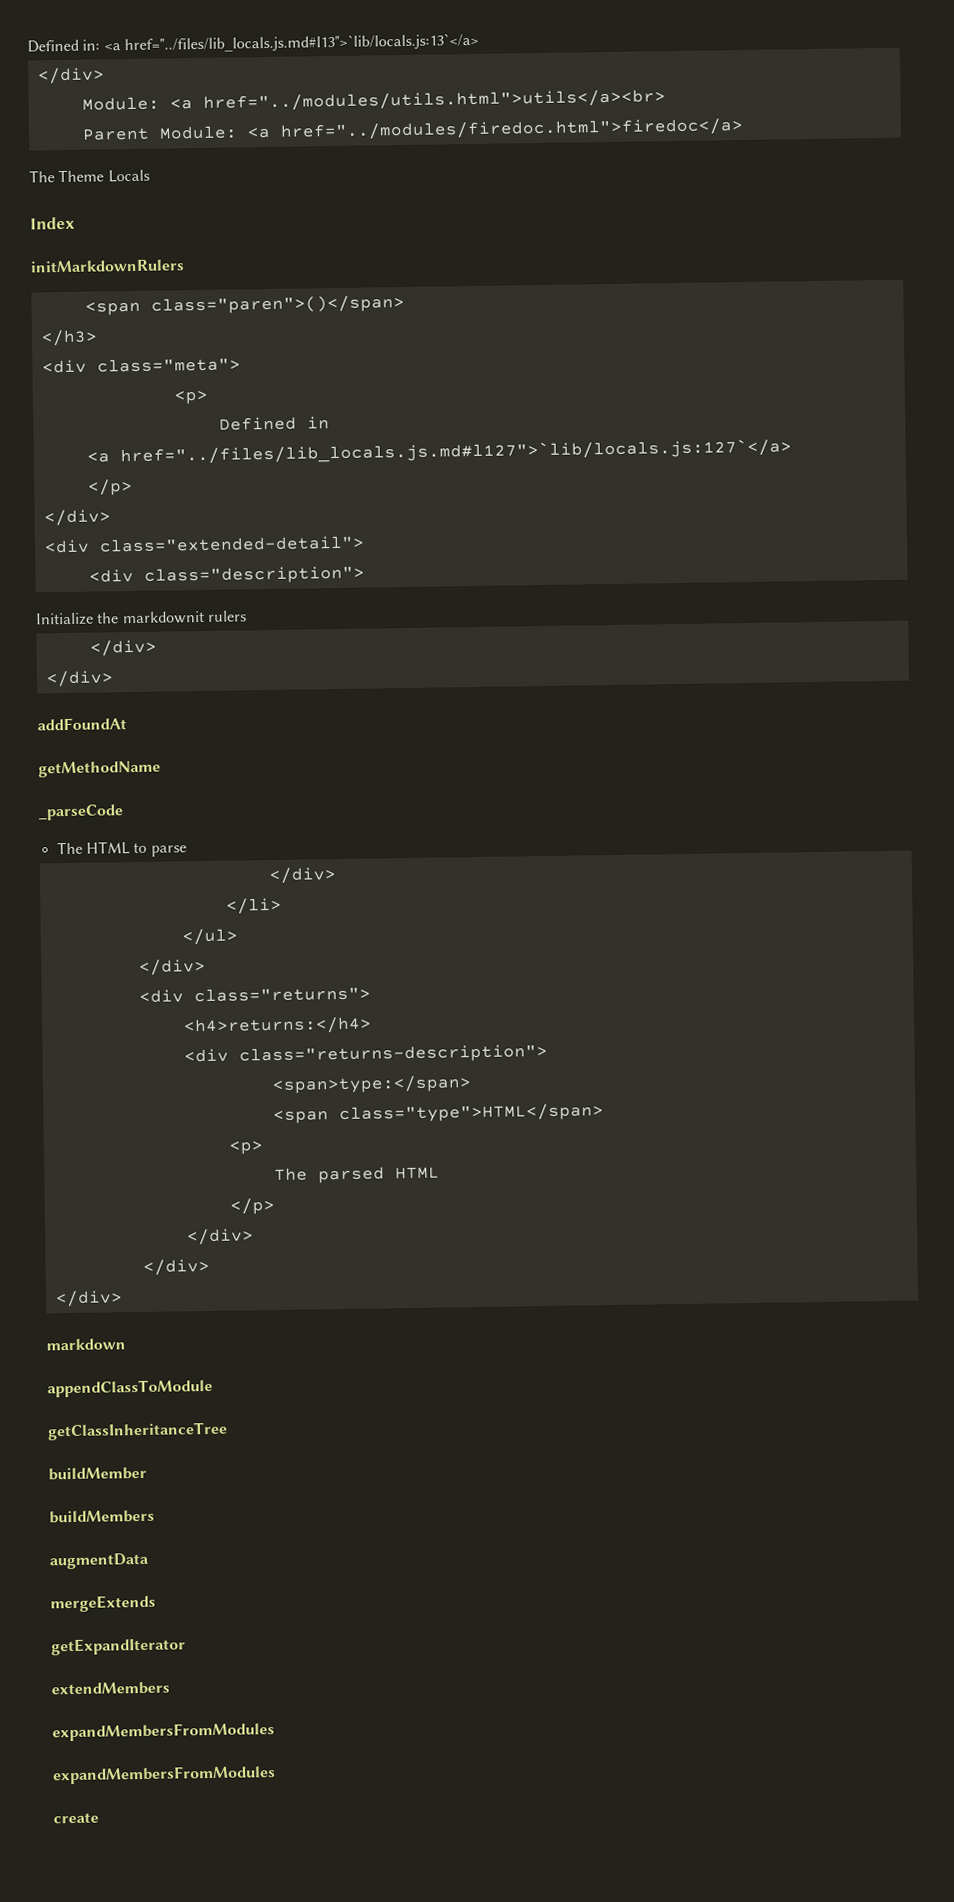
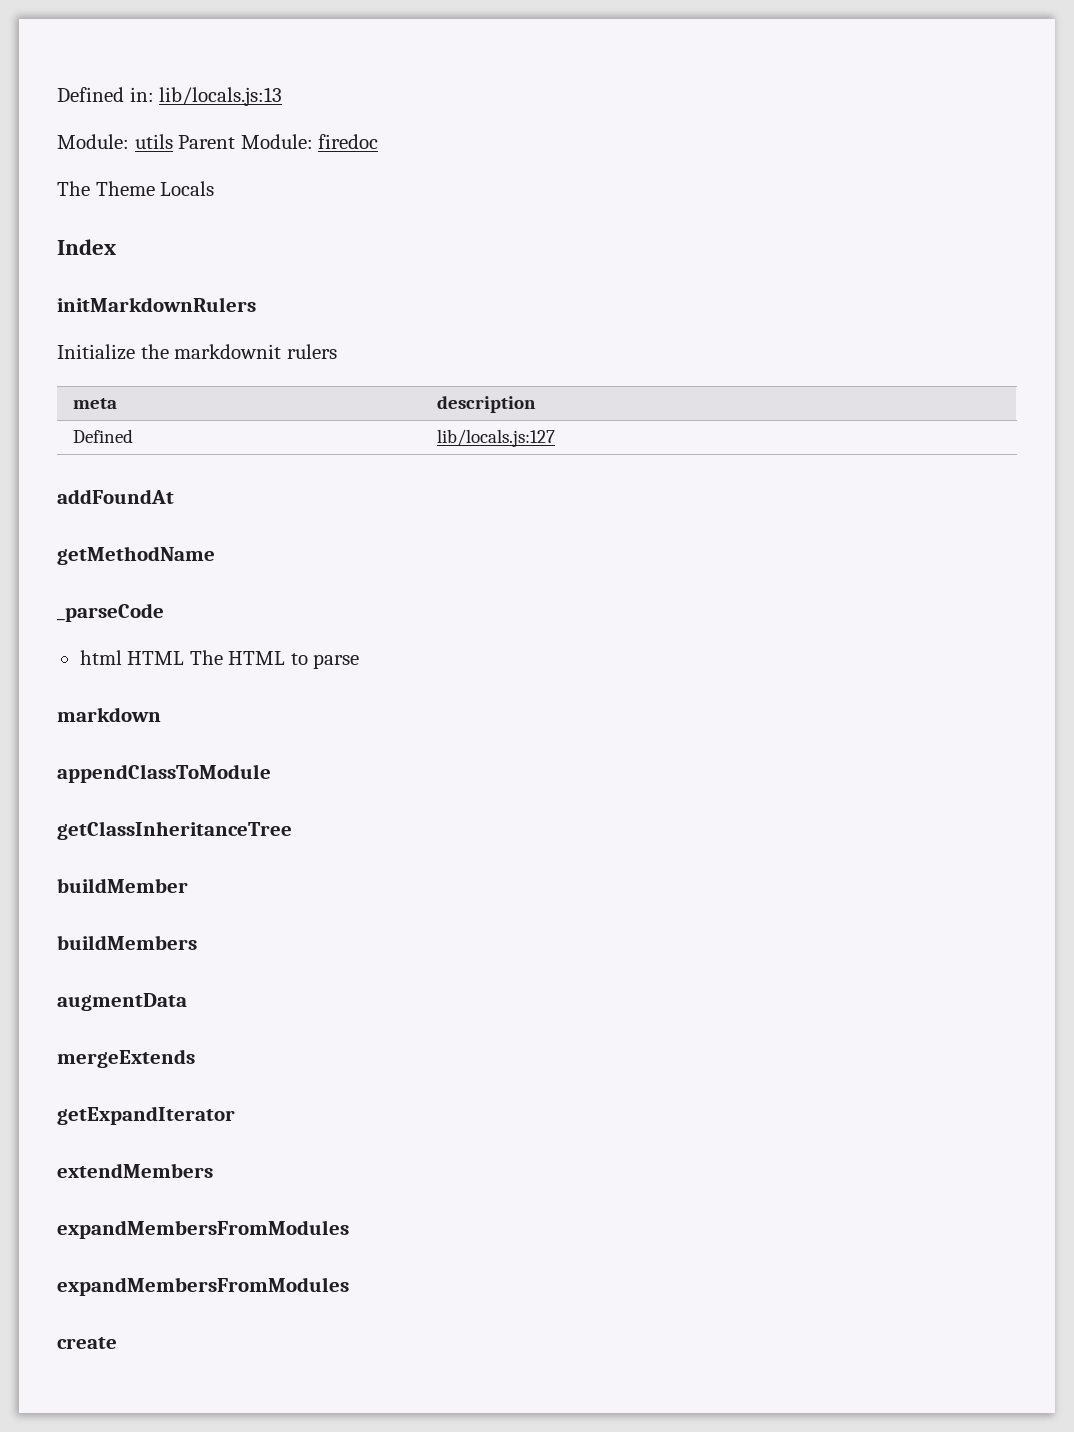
[103,32,479,54] [37,67,105,85] [81,89,666,112] [81,118,744,141] <a href="../files/lib_locals.js.md#l13">`lib/locals.js:13`</a> // </div> // Module: <a href="../modules/utils.html">utils</a><br> // Parent Module: <a href="../modules/firedoc.html">firedoc</a> -> [159,87,283,106] [57,134,379,149] lib/locals.js:13 // Module: utils Parent Module: firedoc
[84,294,405,316] [40,329,98,347] [41,357,241,374] [173,389,208,405] [218,416,330,431] [86,438,792,466] [87,479,133,496] [43,509,111,527] [43,535,365,554] [88,565,365,585] // <span class="paren">()</span> // </h3> // <div class="meta"> // <p> // Defined in // <a href="../files/lib_locals.js.md#l127">`lib/locals.js:127`</a> // </p> // </div> // <div class="extended-detail"> // <div class="description"> -> (256, 304) none
[89,639,157,657] [45,670,114,688] // </div> // </div> -> [72,398,117,409] [436,396,536,413] [72,429,133,443] [436,429,555,447] // meta | description // Defined | lib/locals.js:127
(124, 812) none -> [79,650,185,665] html HTML
[268,867,336,885] [225,897,282,915] [181,928,238,946] [138,958,206,976] [138,986,371,1003] [182,1016,372,1036] [183,1043,548,1065] [271,1075,472,1095] [272,1103,604,1125] [228,1140,263,1155] [273,1166,440,1184] [229,1197,275,1215] [186,1228,254,1246] [142,1258,210,1276] [54,1290,123,1308] // </div> // </li> // </ul> // </div> // <div class="returns"> // <h4>returns:</h4> // <div class="returns-description"> // <span>type:</span> // <span class="type">HTML</span> // <p> // The parsed HTML // </p> // </div> // </div> // </div> -> (360, 661) none

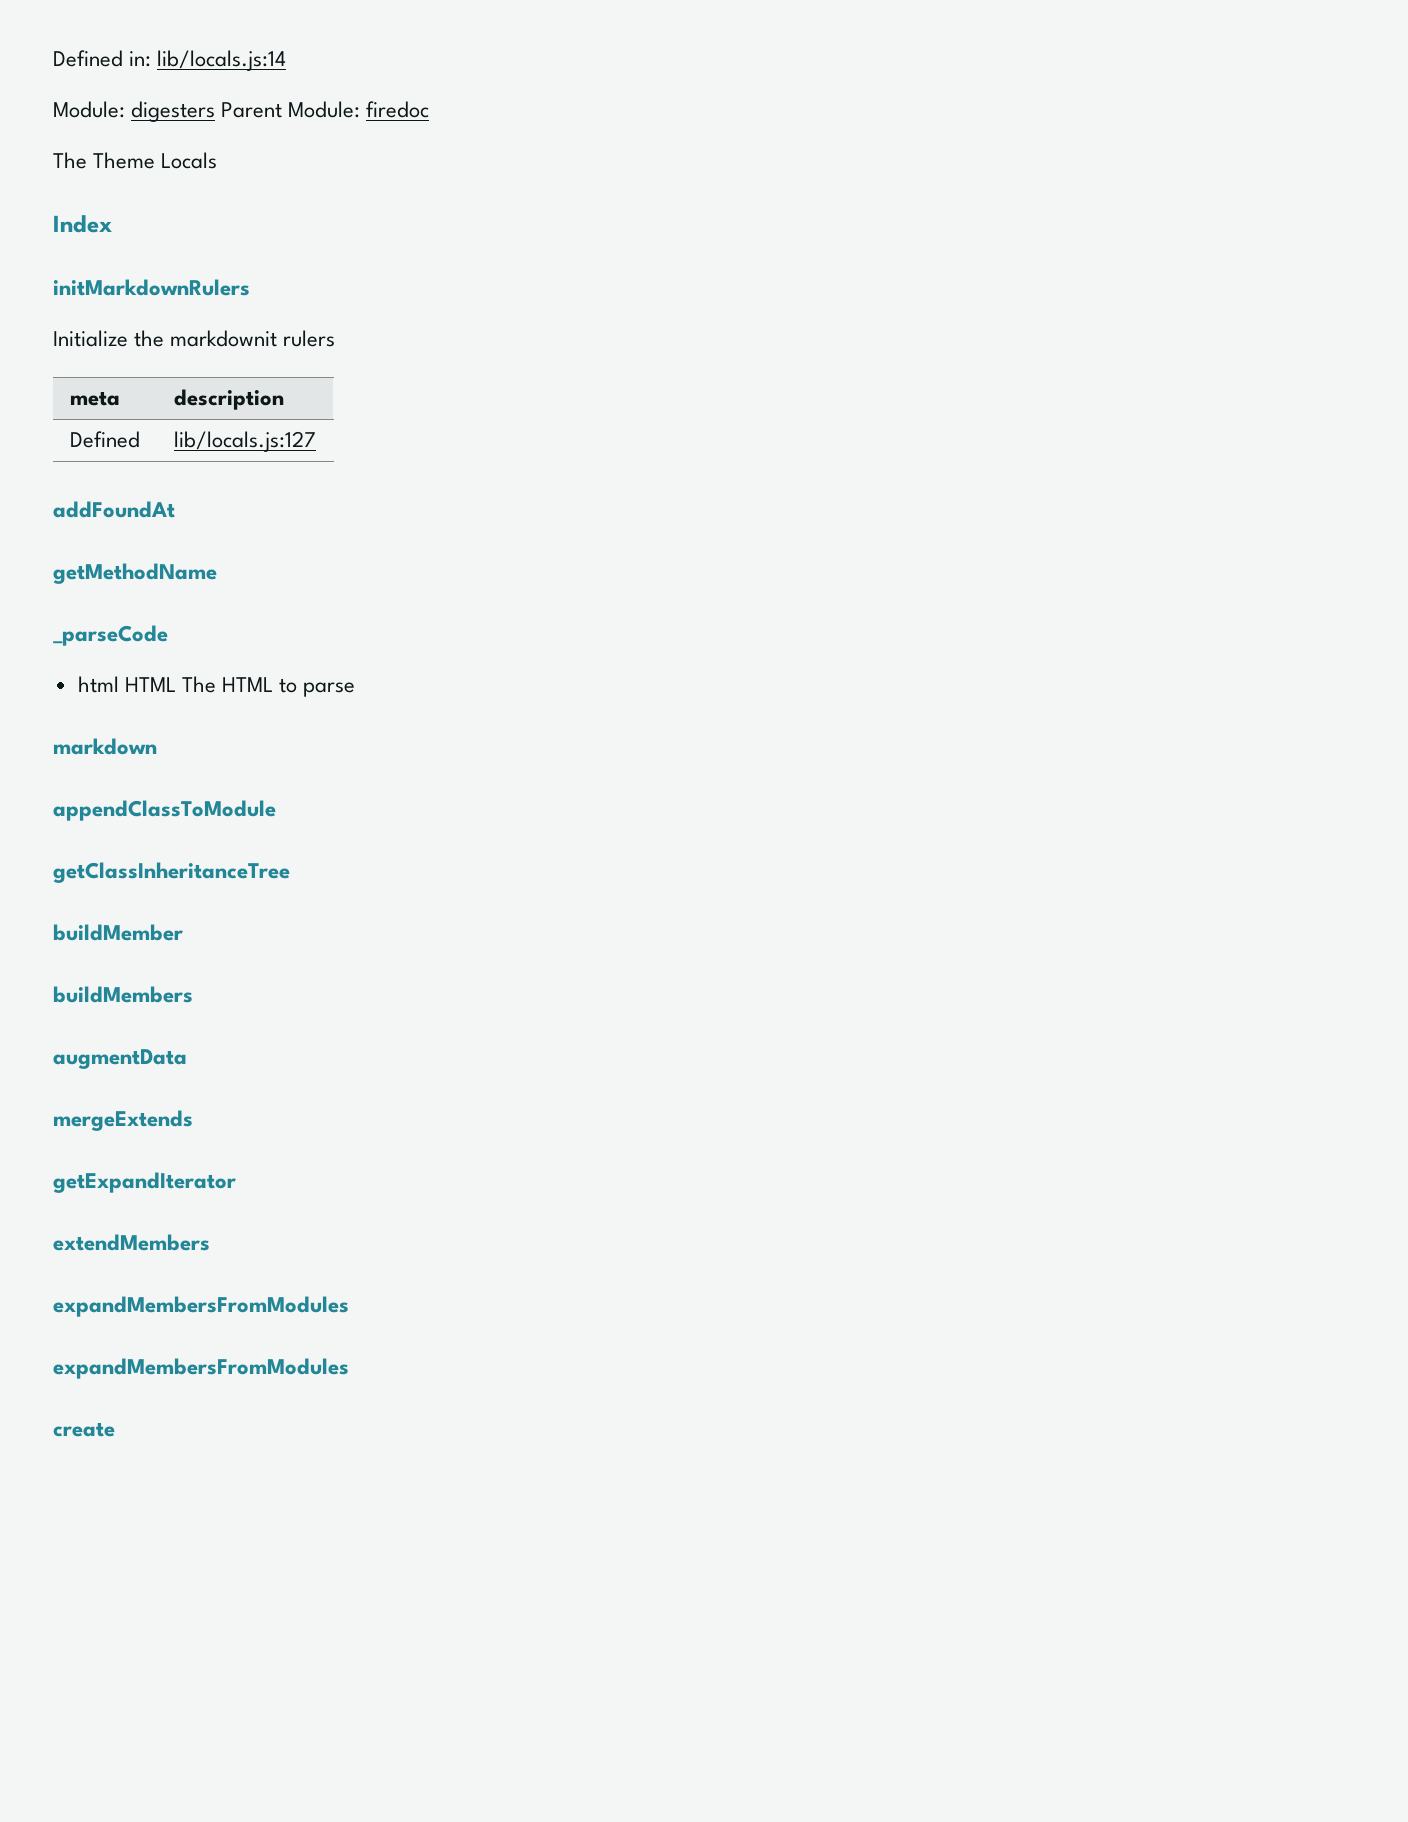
[159,87,283,106] [57,134,173,149] lib/locals.js:13 // Module: utils -> [157,50,287,71] [53,101,216,122] lib/locals.js:14 // Module: digesters

